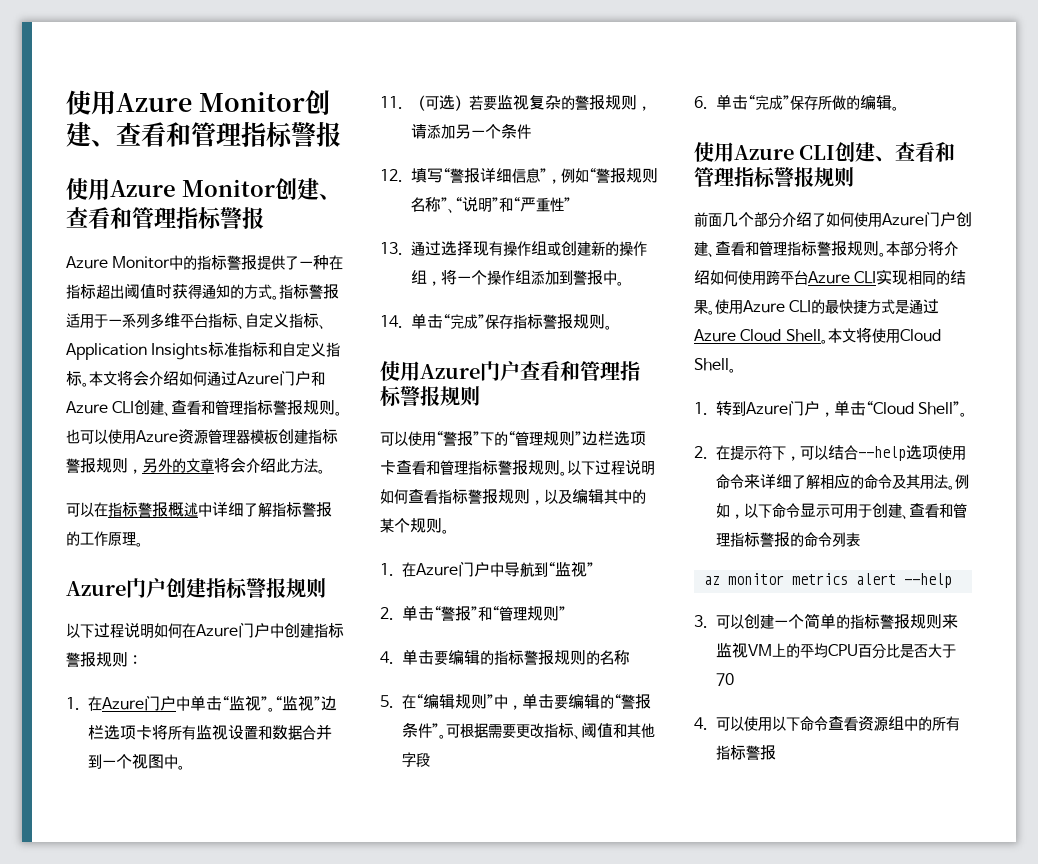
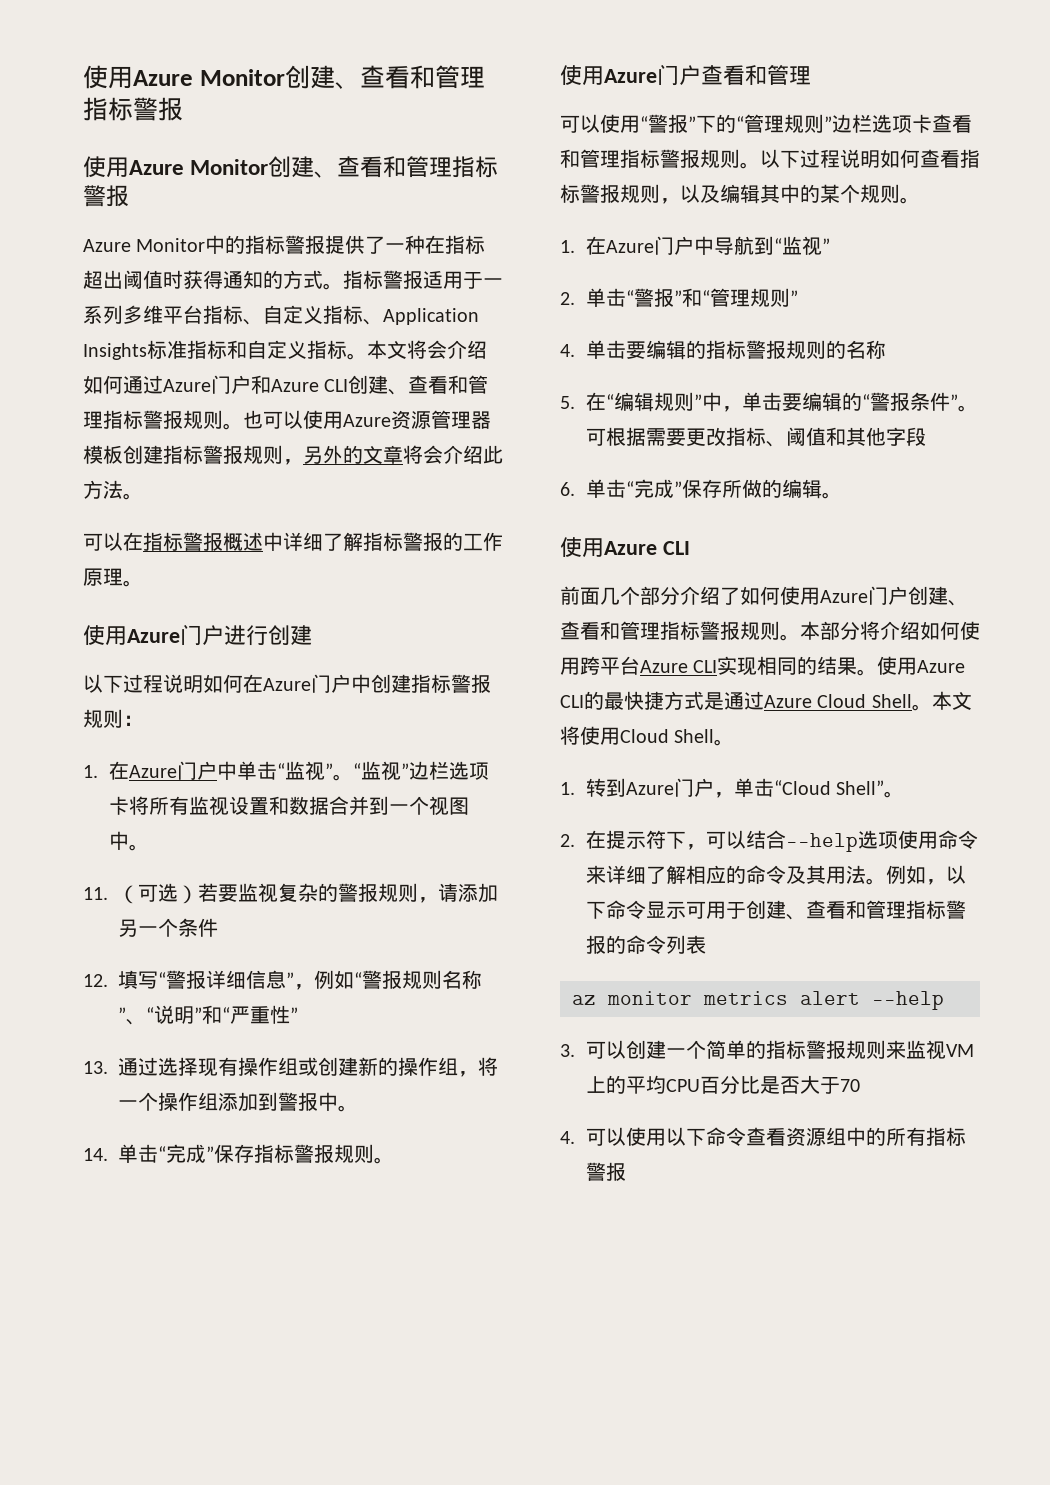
[66,578,326,599] Azure门户创建指标警报规则 -> [83,624,312,646] 使用Azure门户进行创建
[620,361,640,381] [380,386,480,407] 指标警报规则 -> (811, 75) none
[835,142,956,162] [694,167,854,188] 创建、查看和管理指标警报规则 -> (690, 548) none

